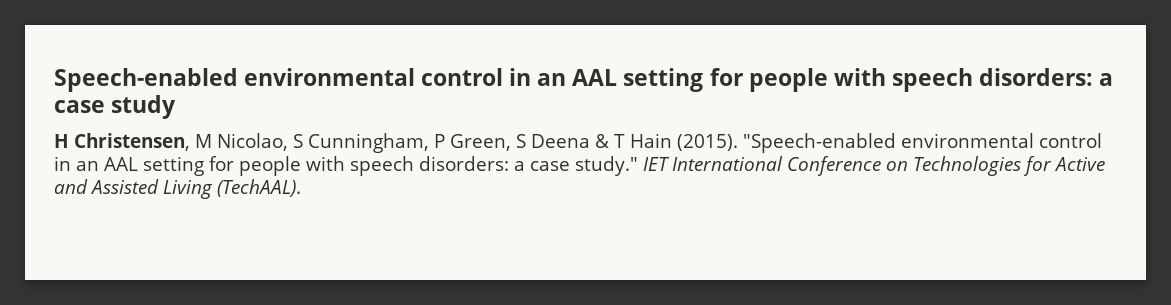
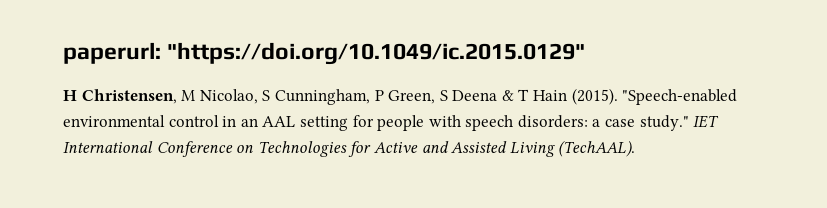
[54,68,1113,92] [54,95,177,119] Speech-enabled environmental control in an AAL setting for people with speech disorders: a case study -> [63,42,586,65] paperurl: "https://doi.org/10.1049/ic.2015.0129"

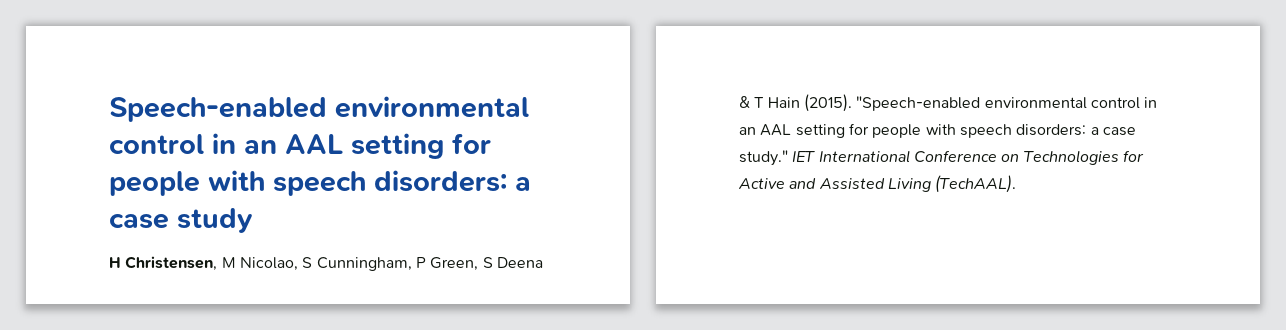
[63,42,586,65] paperurl: "https://doi.org/10.1049/ic.2015.0129" -> [109,96,529,122] [109,133,491,159] [109,170,531,196] [109,208,253,233] Speech-enabled environmental control in an AAL setting for people with speech disorders: a case study

